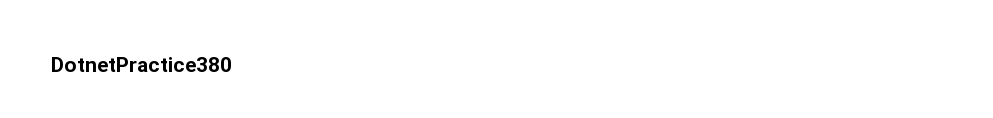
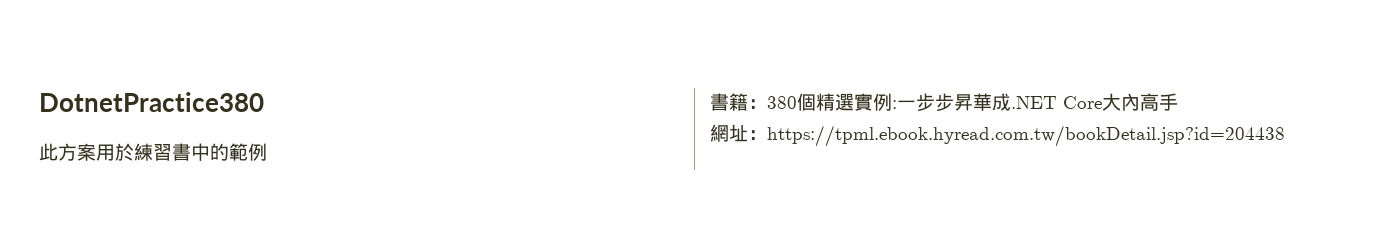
(232, 64) none -> [39,143,267,161] [710,93,1178,112] [710,124,1285,147] // 此方案用於練習書中的範例 // 書籍：380個精選實例:一步步昇華成.NET Core大內高手 // 網址：https://tpml.ebook.hyread.com.tw/bookDetail.jsp?id=204438

